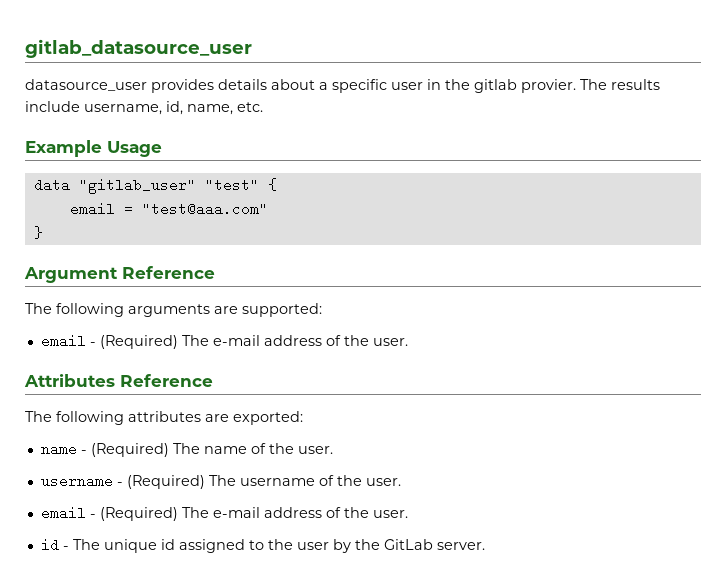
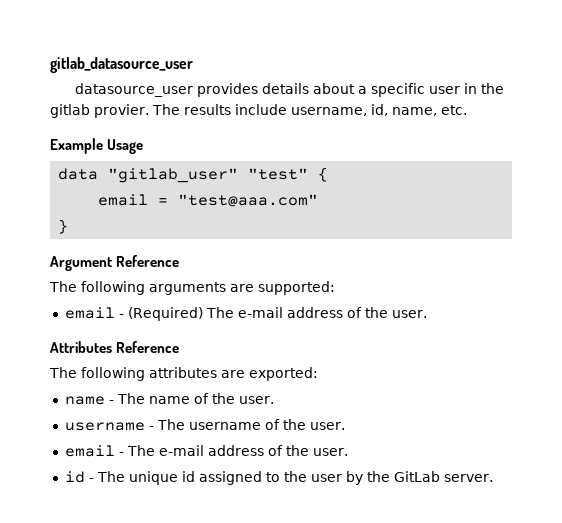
[90,443,169,457] (Required) -> (114, 402) none
[126,475,205,489] (Required) -> (154, 428) none
[99,507,178,521] (Required) -> (124, 454) none

